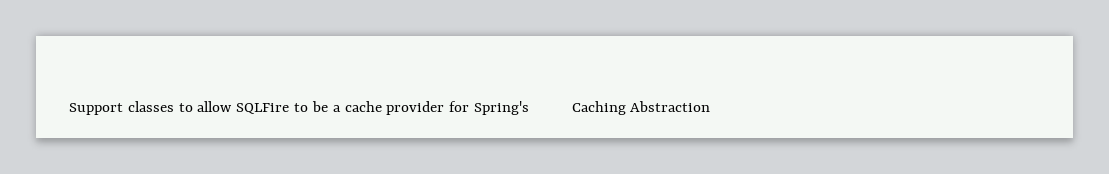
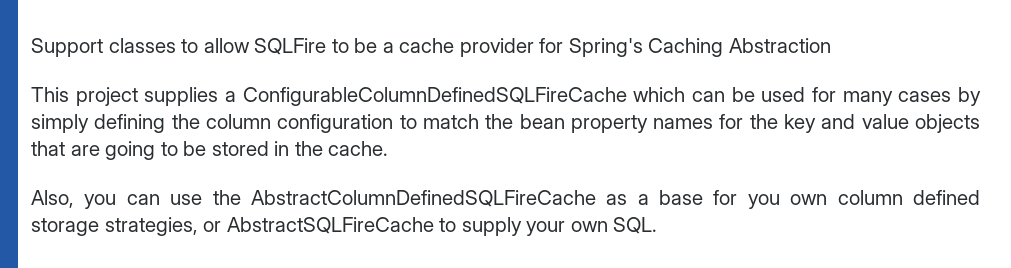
(711, 106) none -> [31,87,981,106] [31,114,980,133] [31,141,389,160] [31,190,980,209] [31,217,658,236] // This project supplies a ConfigurableColumnDefinedSQLFireCache which can be used for many cases by simply defining the column configuration to match the bean property names for the key and value objects that are going to be stored in the cache. // Also, you can use the AbstractColumnDefinedSQLFireCache as a base for you own column defined storage strategies, or AbstractSQLFireCache to supply your own SQL.

